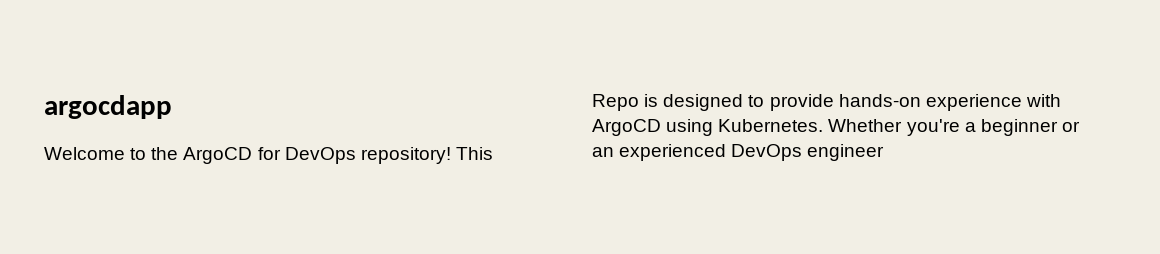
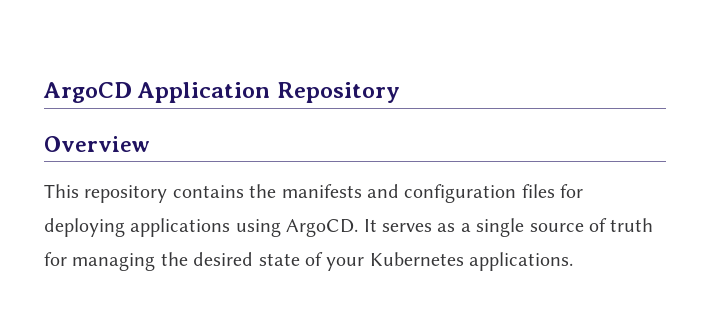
[44,95,172,119] [44,147,493,164] [592,94,1061,111] [592,119,1080,136] [592,144,885,161] argocdapp // Welcome to the ArgoCD for DevOps repository! This Repo is designed to provide hands-on experience with ArgoCD using Kubernetes. Whether you're a beginner or an experienced DevOps engineer -> [43,82,400,103] [44,136,150,152] [44,184,584,203] [44,218,654,237] [44,252,574,271] ArgoCD Application Repository // Overview // This repository contains the manifests and configuration files for deploying applications using ArgoCD. It serves as a single source of truth for managing the desired state of your Kubernetes applications.

